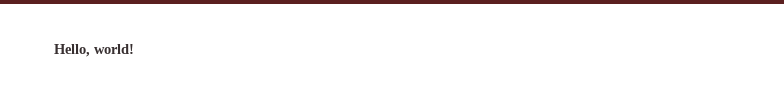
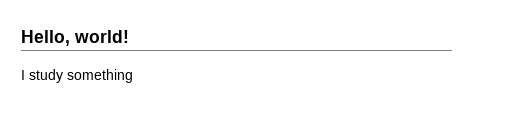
(134, 49) none -> [21,69,133,83] // I study something

